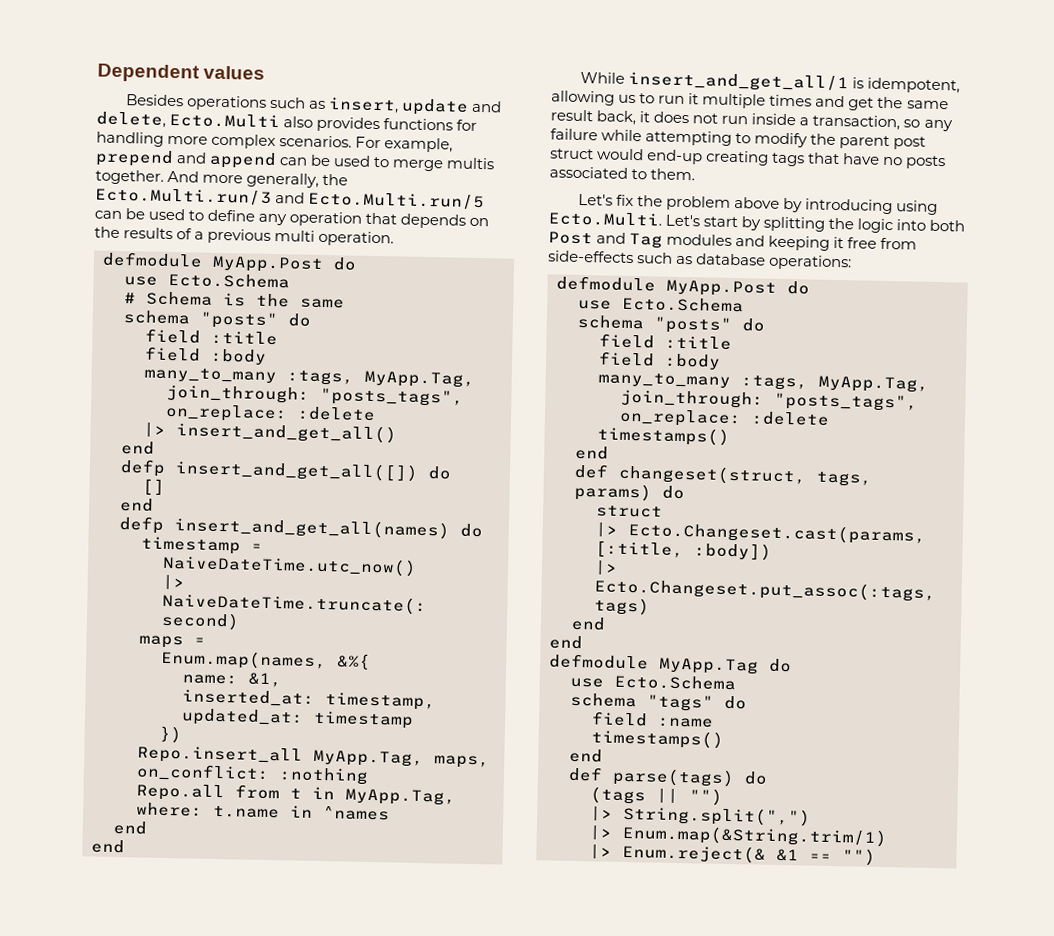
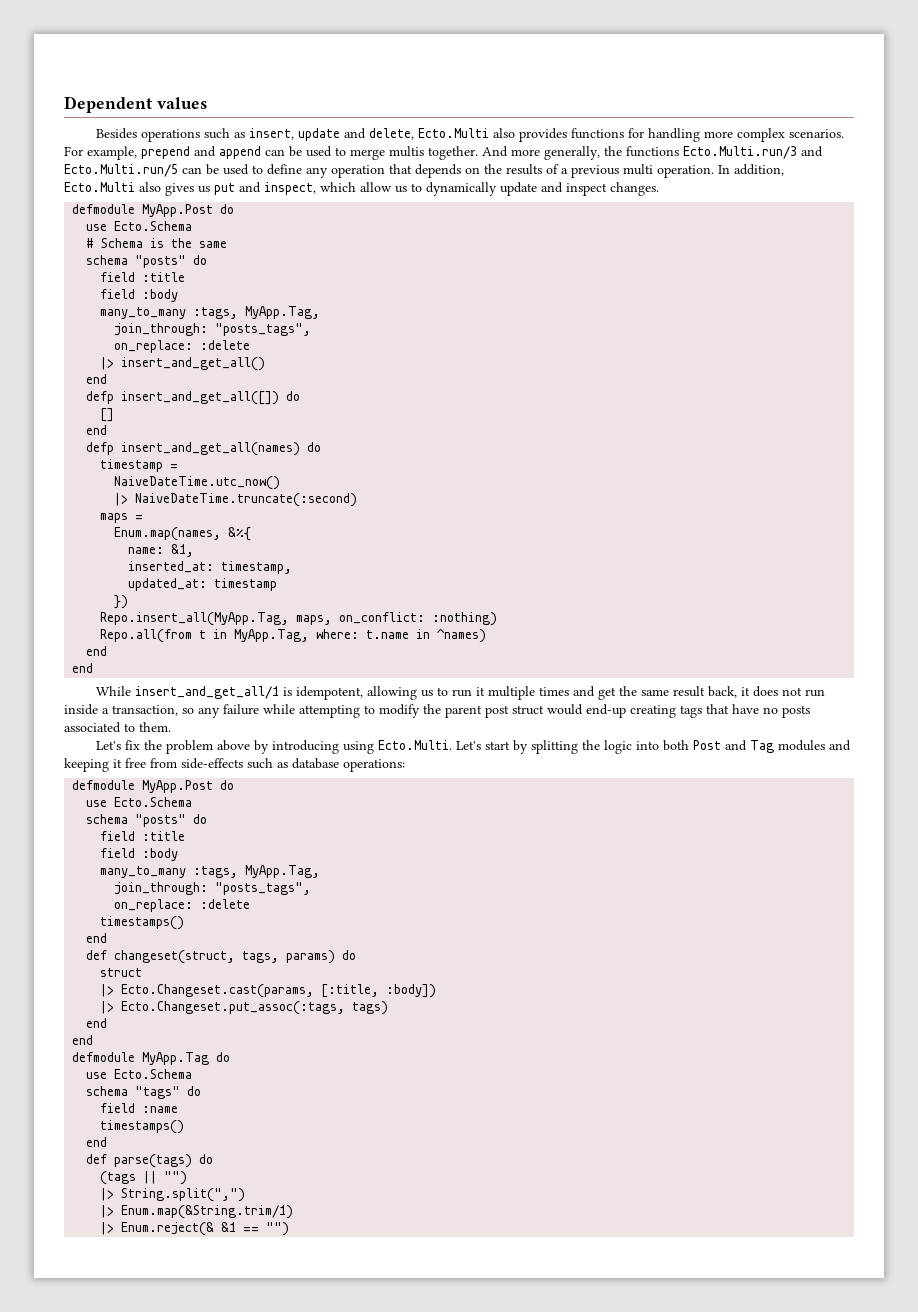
(349, 179) none -> [626,146,679,157] functions
(395, 238) none -> [718,164,784,176] [64,182,659,196] In addition, Ecto.Multi also gives us put and inspect, which allow us to dynamically update and inspect changes.
[137,745,490,769] [136,763,369,785] [136,783,280,802] Repo.insert_all MyApp.Tag, maps, on_conflict: :nothing // Repo.all from -> [100,612,498,626] [100,629,193,643] Repo.insert_all(MyApp.Tag, maps, on_conflict: :nothing) // Repo.all(from
[323,806,390,821] ^names -> [437,629,487,643] ^names)

